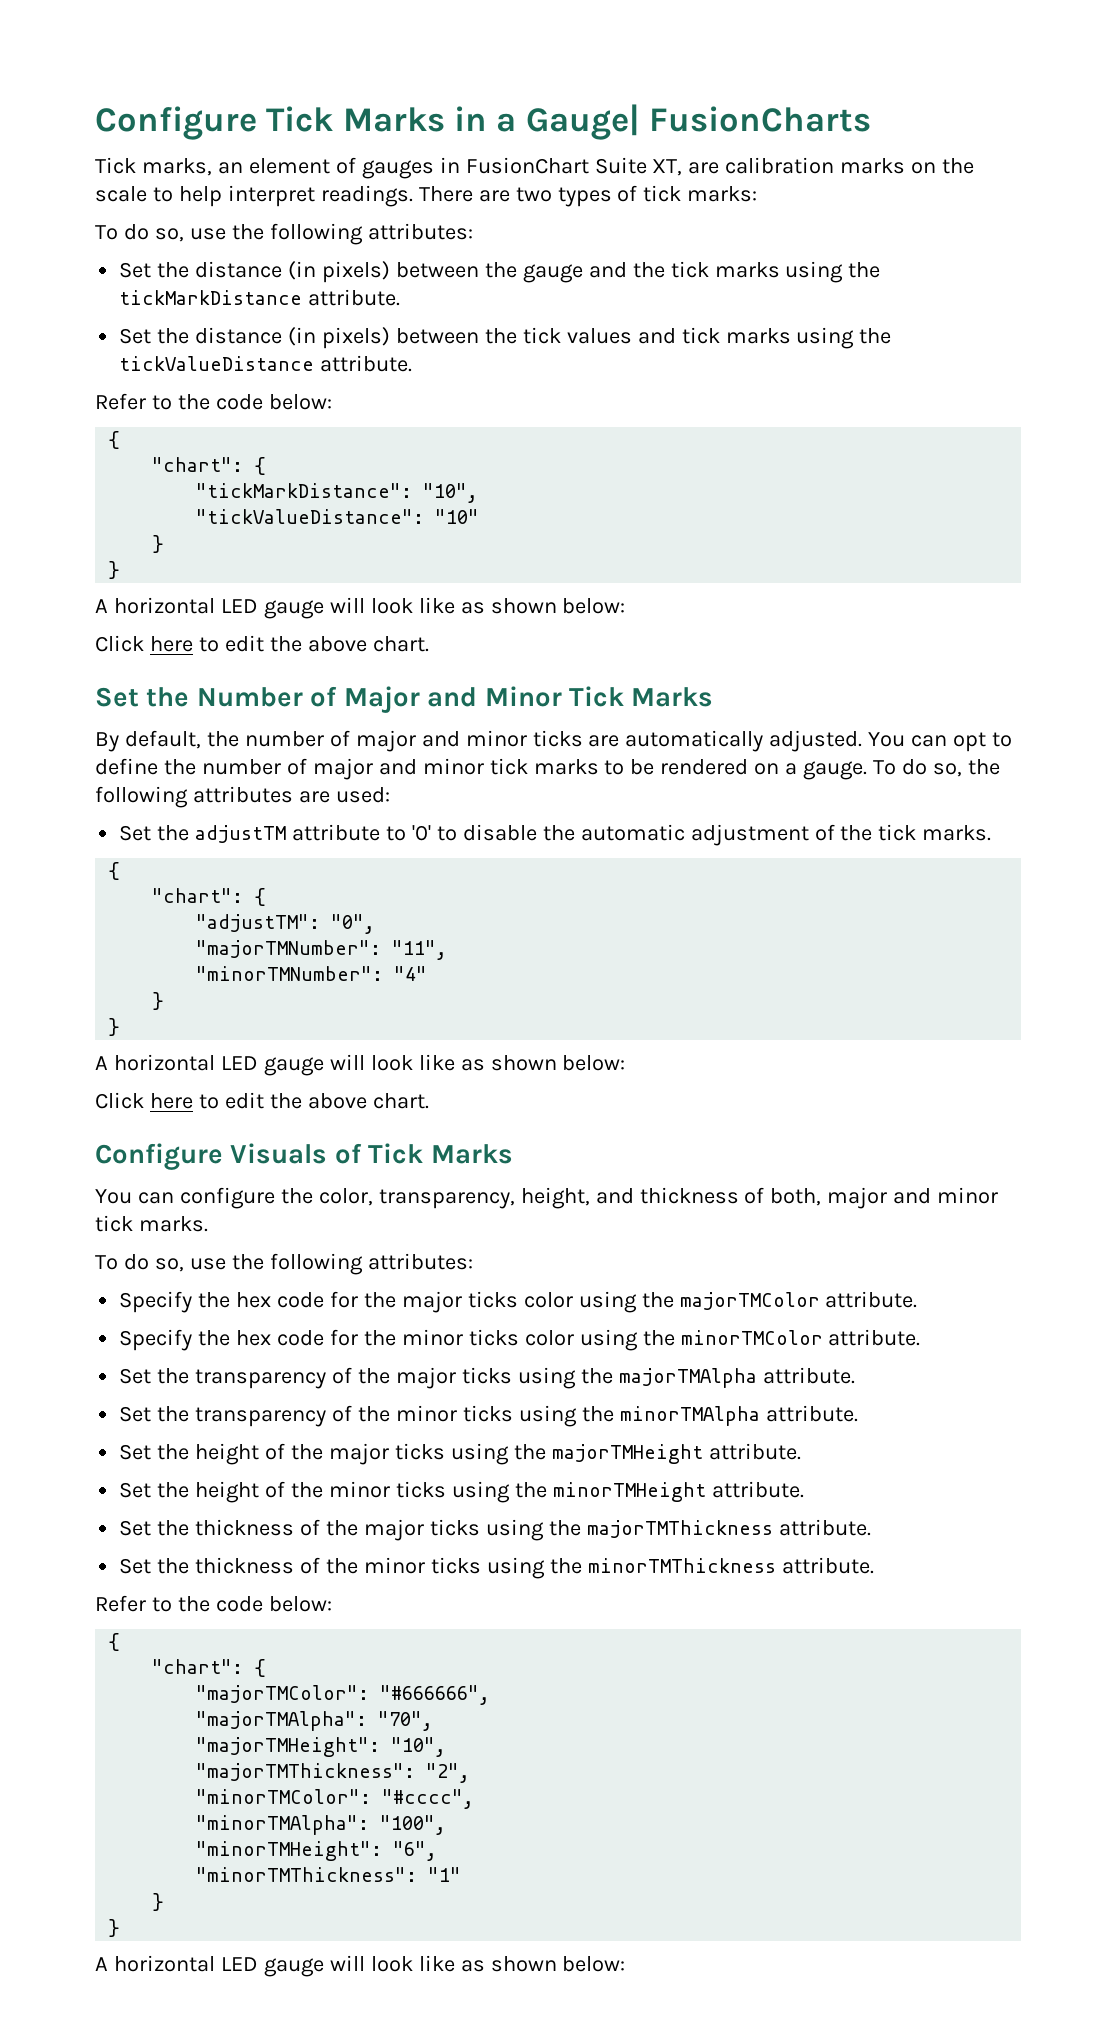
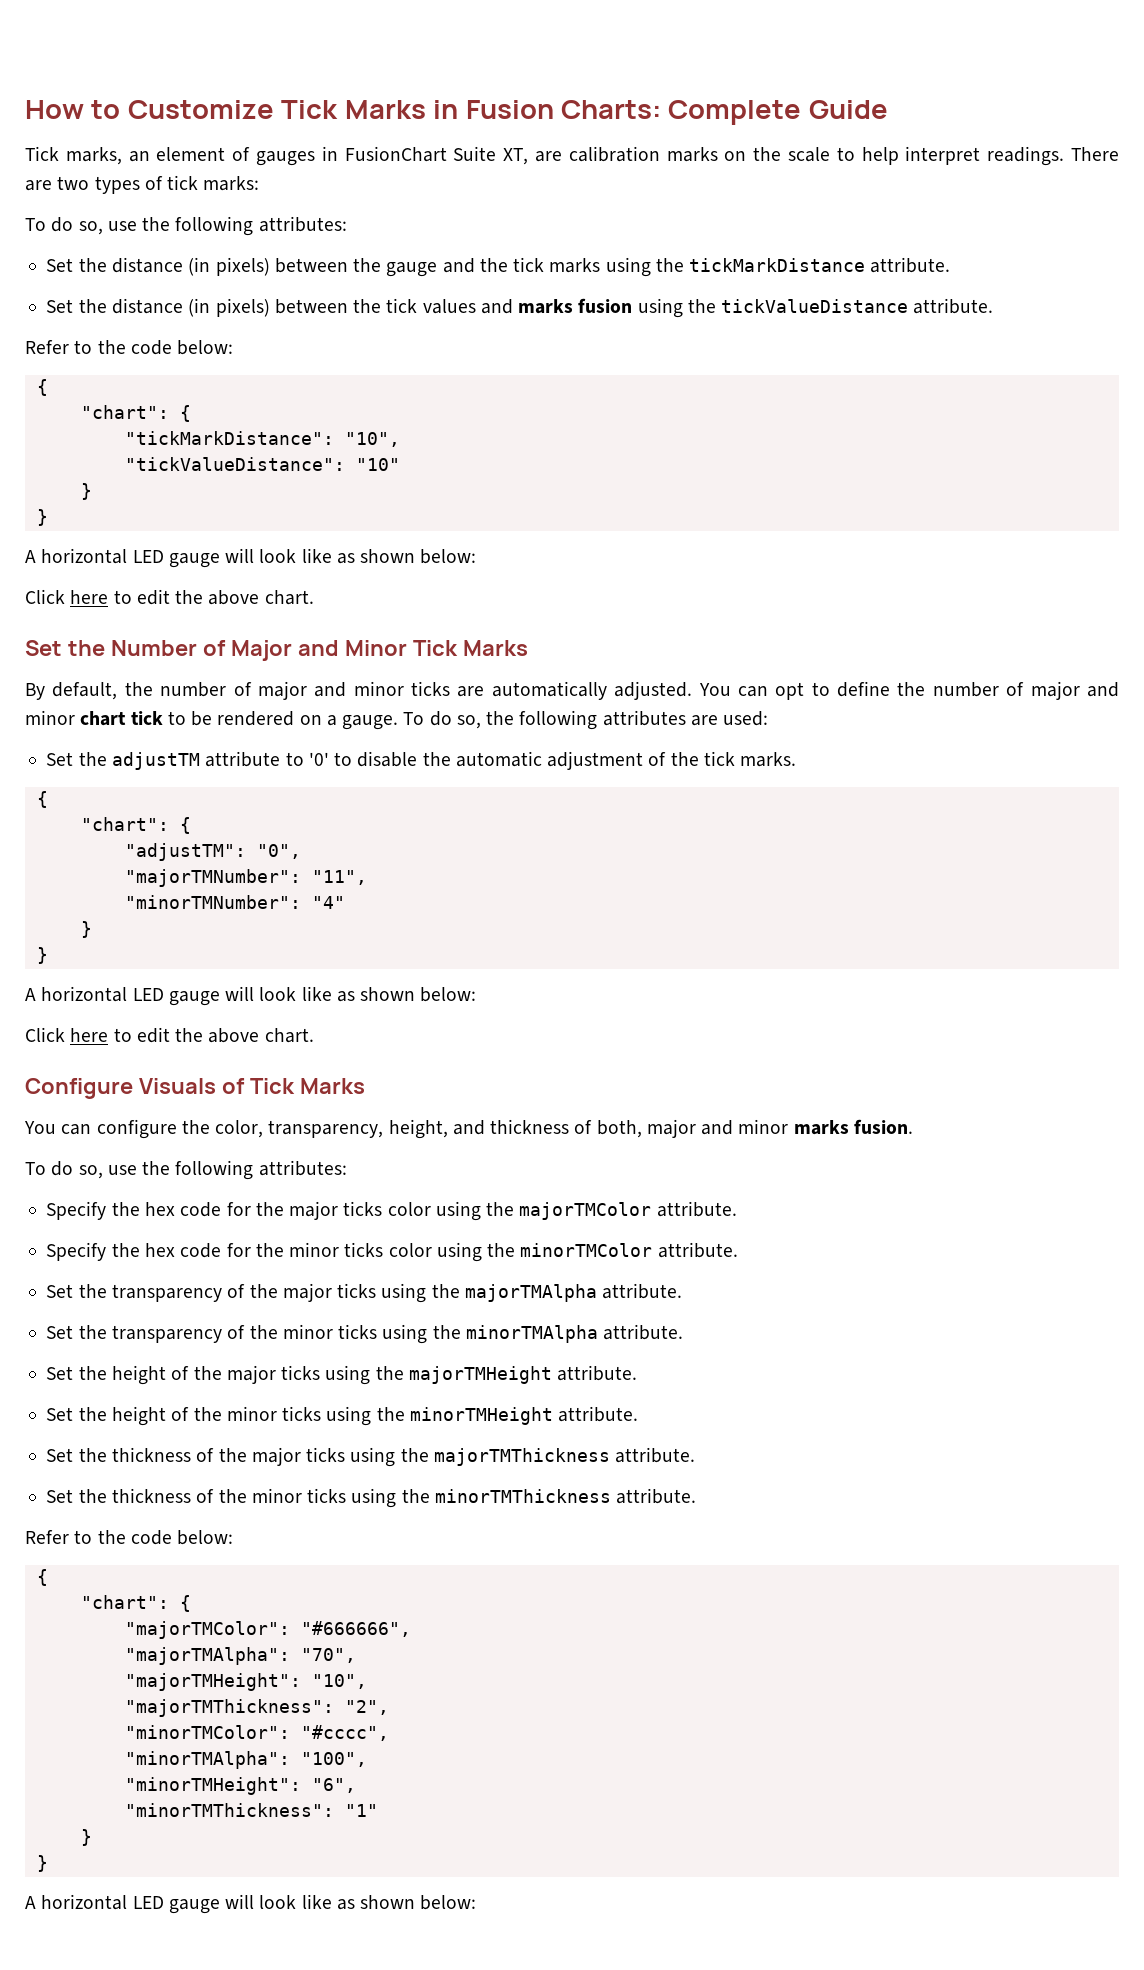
[95,104,871,140] Configure Tick Marks in a Gauge| FusionCharts -> [25,100,888,125] How to Customize Tick Marks in Fusion Charts: Complete Guide
[681,327,791,344] tick marks -> [518,298,633,314] marks fusion
[489,758,599,775] tick marks -> [80,711,163,726] chart tick
[95,1215,208,1232] tick marks. -> [793,1119,913,1135] marks fusion.

